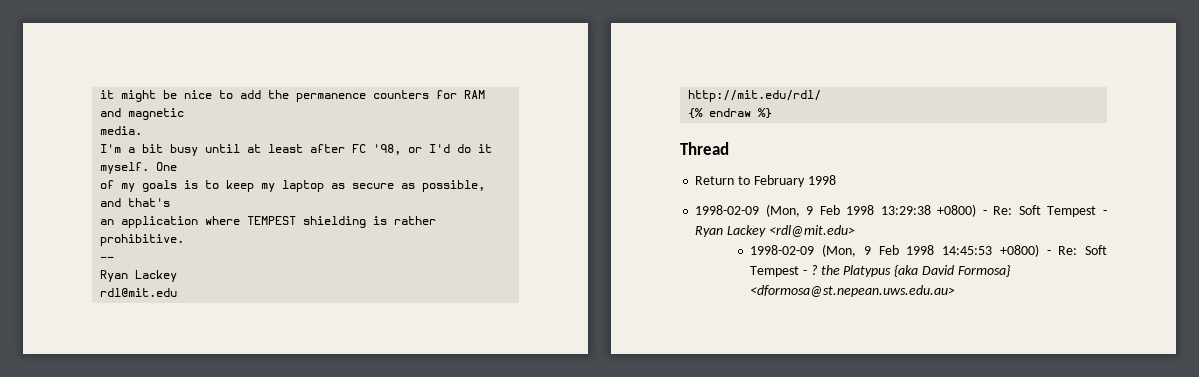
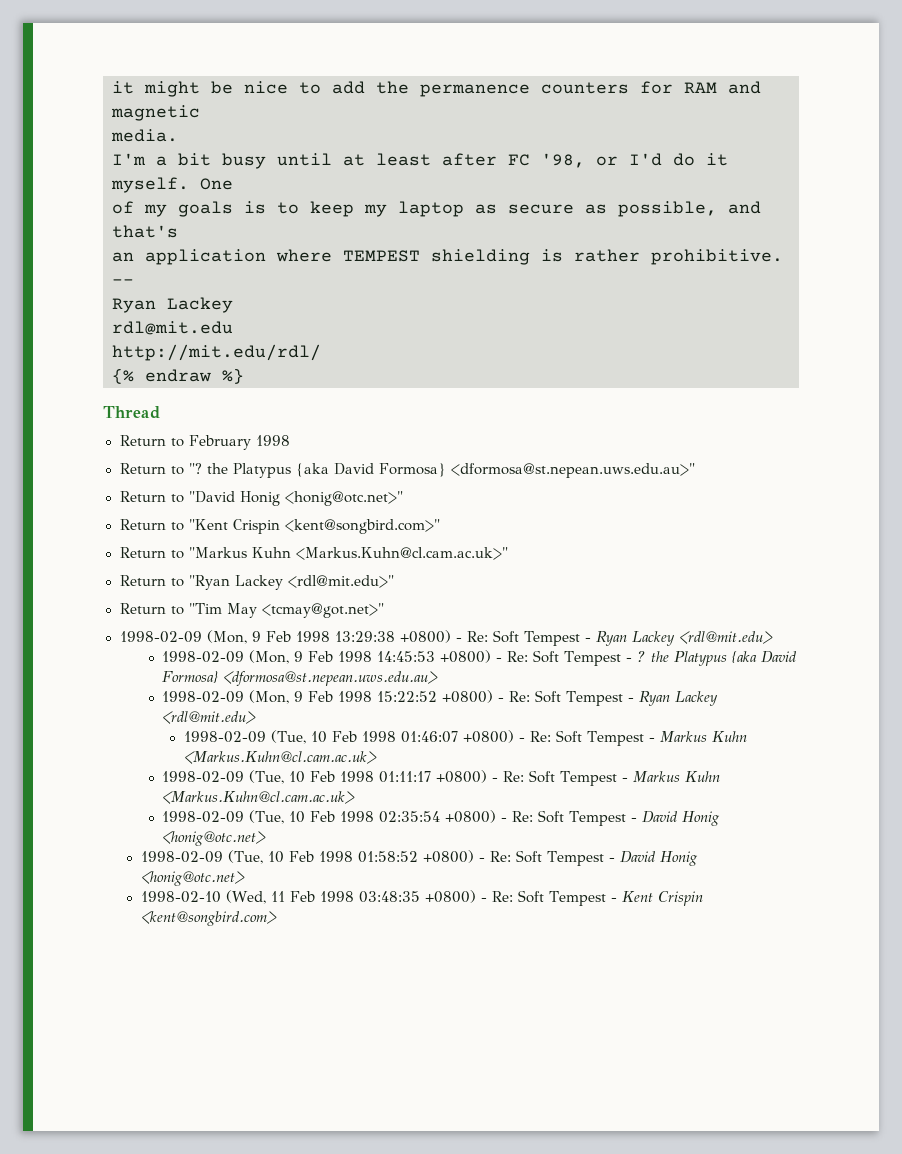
(836, 180) none -> [119,463,695,478] [119,491,403,506] [119,519,440,534] [119,547,508,560] [119,575,394,590] [119,603,384,618] // Return to "? the Platypus {aka David Formosa} <dformosa@st.nepean.uws.edu.au>" // Return to "David Honig <honig@otc.net>" // Return to "Kent Crispin <kent@songbird.com>" // Return to "Markus Kuhn <Markus.Kuhn@cl.cam.ac.uk>" // Return to "Ryan Lackey <rdl@mit.edu>" // Return to "Tim May <tcmay@got.net>"
(956, 291) none -> [162,690,719,706] [162,711,257,724] [183,730,747,746] [183,751,377,764] [162,770,721,786] [162,791,356,804] [162,810,721,826] [162,831,267,846] [140,850,698,866] [140,871,245,886] [140,890,703,906] [140,911,277,926] // 1998-02-09 (Mon, 9 Feb 1998 15:22:52 +0800) - Re: Soft Tempest - Ryan Lackey <rdl@mit.edu> // 1998-02-09 (Tue, 10 Feb 1998 01:46:07 +0800) - Re: Soft Tempest - Markus Kuhn <Markus.Kuhn@cl.cam.ac.uk> // 1998-02-09 (Tue, 10 Feb 1998 01:11:17 +0800) - Re: Soft Tempest - Markus Kuhn <Markus.Kuhn@cl.cam.ac.uk> // 1998-02-09 (Tue, 10 Feb 1998 02:35:54 +0800) - Re: Soft Tempest - David Honig <honig@otc.net> // 1998-02-09 (Tue, 10 Feb 1998 01:58:52 +0800) - Re: Soft Tempest - David Honig <honig@otc.net> // 1998-02-10 (Wed, 11 Feb 1998 03:48:35 +0800) - Re: Soft Tempest - Kent Crispin <kent@songbird.com>

